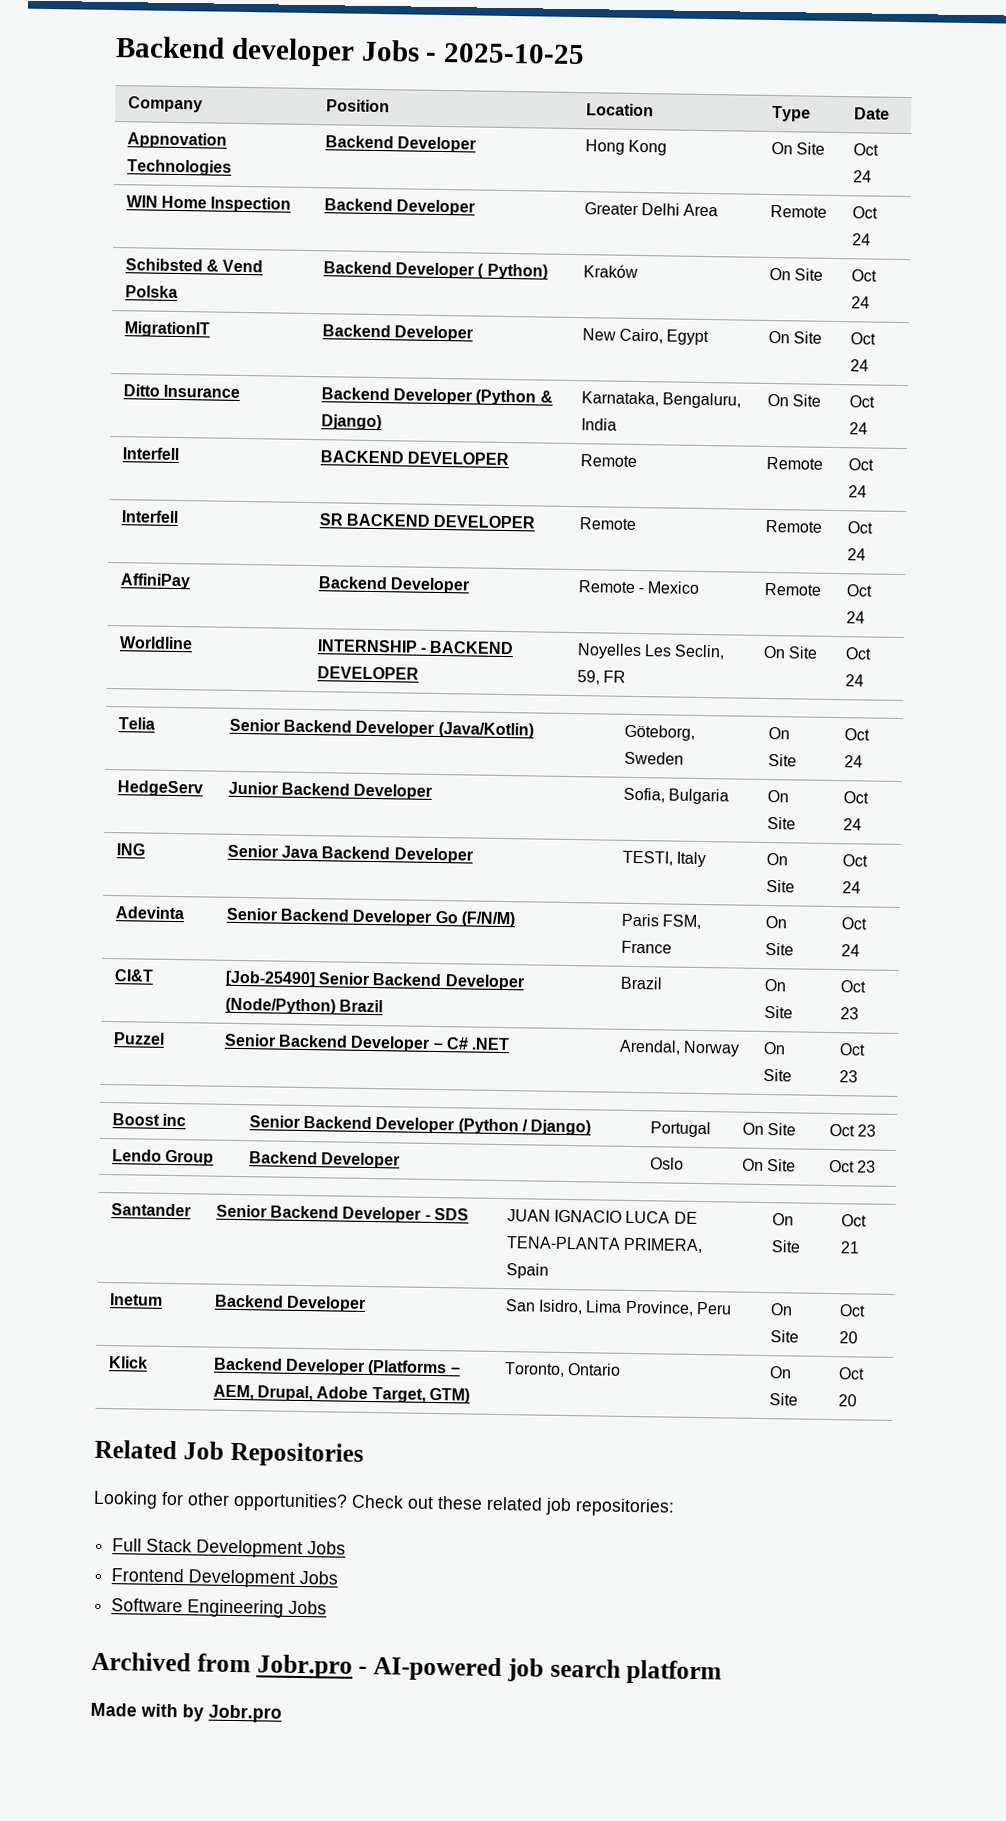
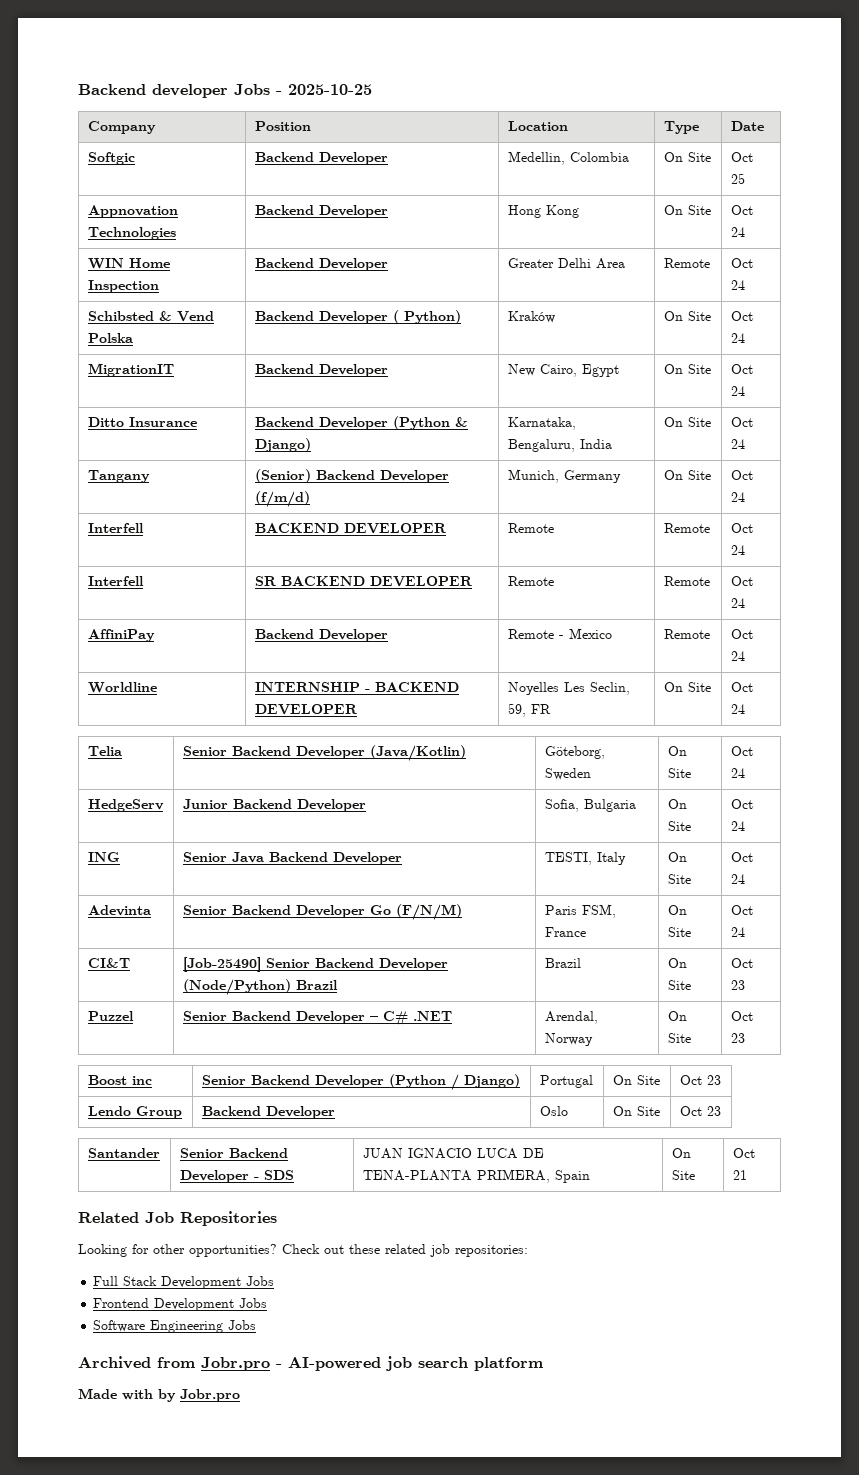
(890, 113) none -> [87,152,135,165] [254,152,388,165] [507,151,629,165] [663,152,711,162] [730,152,753,162] [730,173,745,184] // Softgic | Backend Developer | Medellin, Colombia | On Site | Oct 25
(868, 428) none -> [87,470,150,483] [254,469,449,483] [254,491,310,507] [507,469,621,483] [663,470,711,480] [730,470,753,480] [730,492,745,502] // Tangany | (Senior) Backend Developer (f/m/d) | Munich, Germany | On Site | Oct 24
[108,1293,163,1306] [213,1294,366,1312] [504,1299,732,1316] [769,1303,793,1316] [769,1330,799,1343] [838,1304,866,1317] [838,1331,858,1344] [108,1356,148,1369] [212,1357,461,1377] [212,1384,470,1404] [503,1362,621,1377] [768,1366,792,1379] [768,1393,798,1406] [837,1367,865,1380] [837,1394,857,1407] // Inetum | Backend Developer | San Isidro, Lima Province, Peru | On Site | Oct 20 // Klick | Backend Developer (Platforms – AEM, Drupal, Adobe Target, GTM) | Toronto, Ontario | On Site | Oct 20 -> (747, 1175) none

